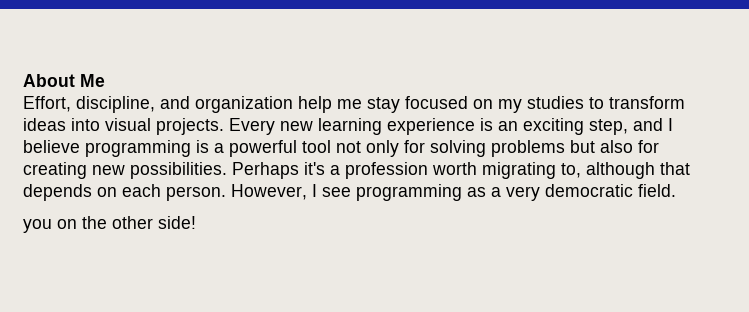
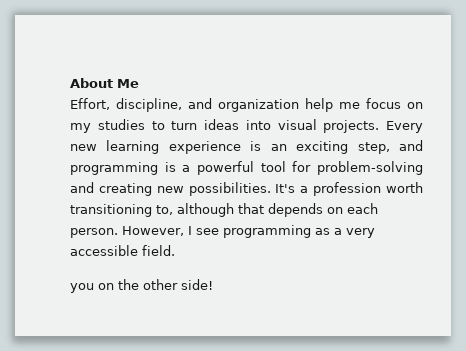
[367,96,468,113] stay focused -> [366,98,401,109] focus
[609,96,685,109] transform -> [171,121,198,130] turn
[668,118,673,131] [23,140,80,153] I believe -> (423, 145) none
[336,140,659,157] not only for solving problems but also for -> [292,161,423,175] [70,182,94,193] for problem-solving and
[232,162,325,179] Perhaps it's -> [275,184,296,193] It's
[482,162,556,179] migrating -> [70,204,152,217] transitioning
[545,184,633,197] democratic -> [70,245,138,256] accessible

